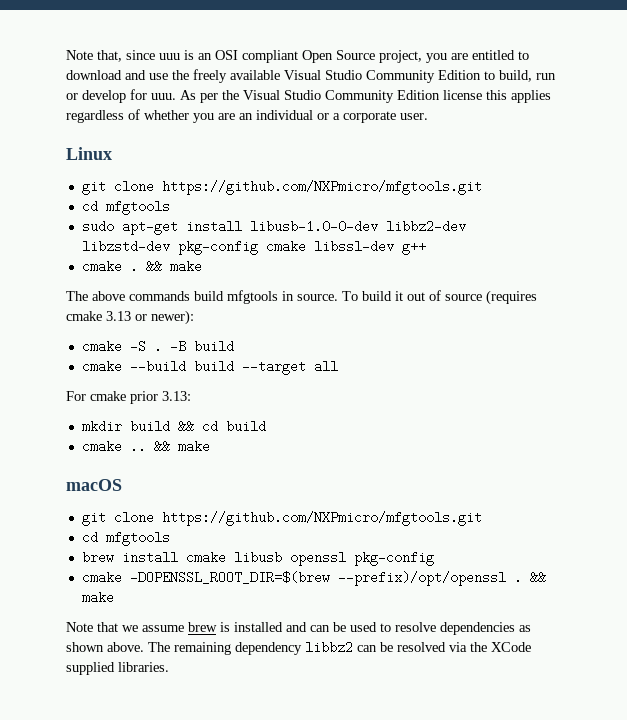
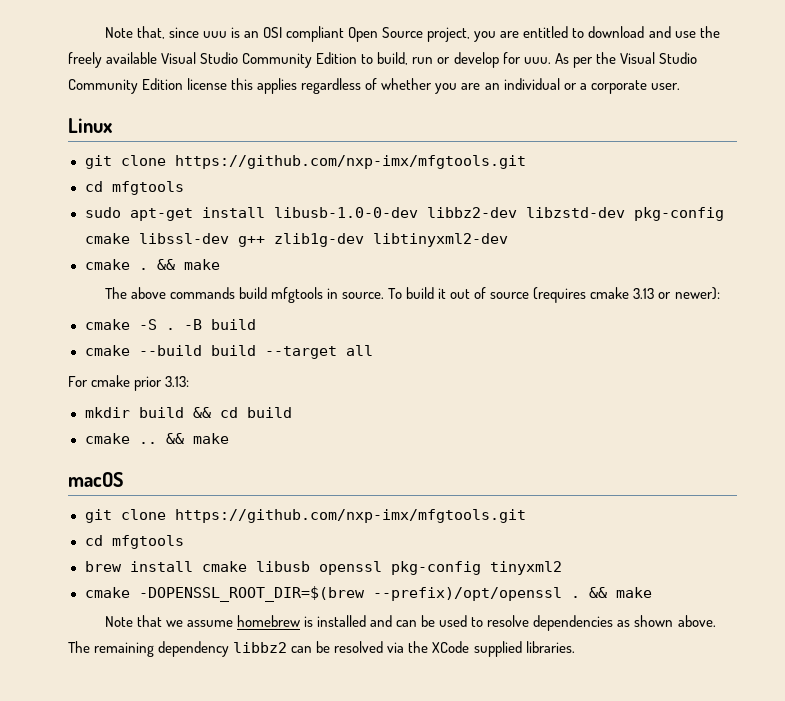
[161,180,482,195] https://github.com/NXPmicro/mfgtools.git -> [174,155,526,169] https://github.com/nxp-imx/mfgtools.git
(426, 247) none -> [273,233,508,247] zlib1g-dev libtinyxml2-dev
[161,511,482,526] https://github.com/NXPmicro/mfgtools.git -> [174,509,526,523] https://github.com/nxp-imx/mfgtools.git
(434, 558) none -> [489,561,562,575] tinyxml2
[188,622,217,632] brew -> [236,615,300,627] homebrew

